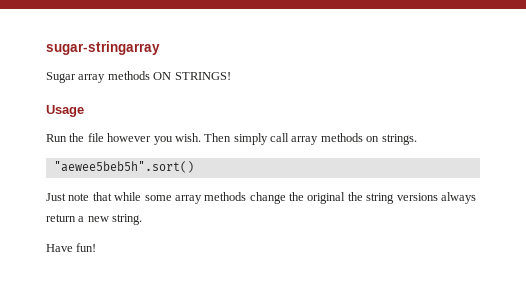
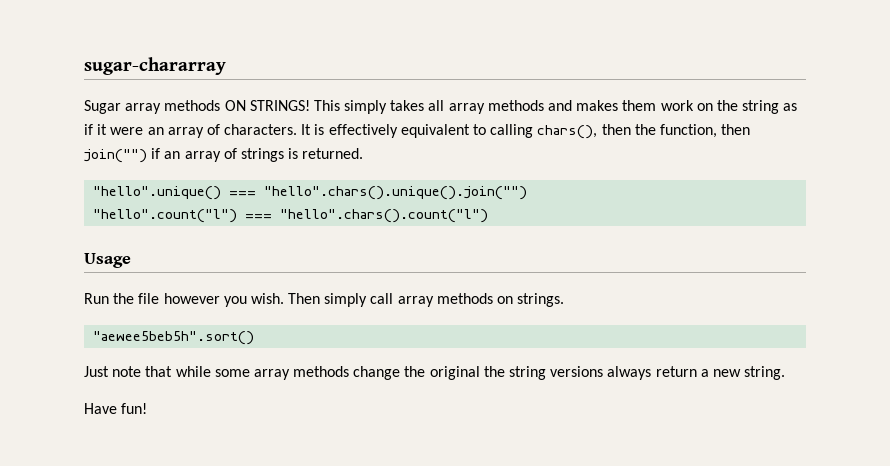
[46,41,160,55] sugar-stringarray -> [84,57,226,75] sugar-chararray
(231, 76) none -> [313,100,798,114] [84,124,751,139] [84,148,364,163] [93,186,528,200] [93,209,489,223] This simply takes all array methods and makes them work on the string as if it were an array of characters. It is effectively equivalent to calling chars(), then the function, then join("") if an array of strings is returned. // "hello".unique() === "hello".chars().unique().join("") // "hello".count("l") === "hello".chars().count("l")

